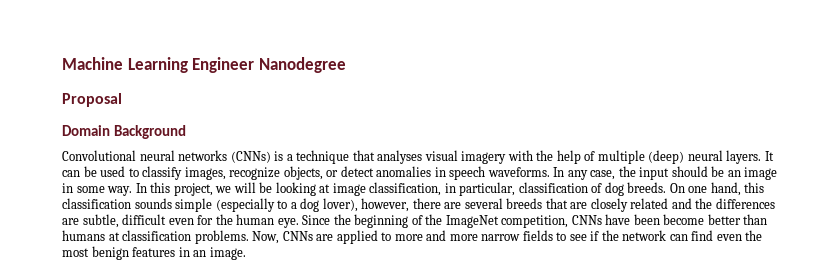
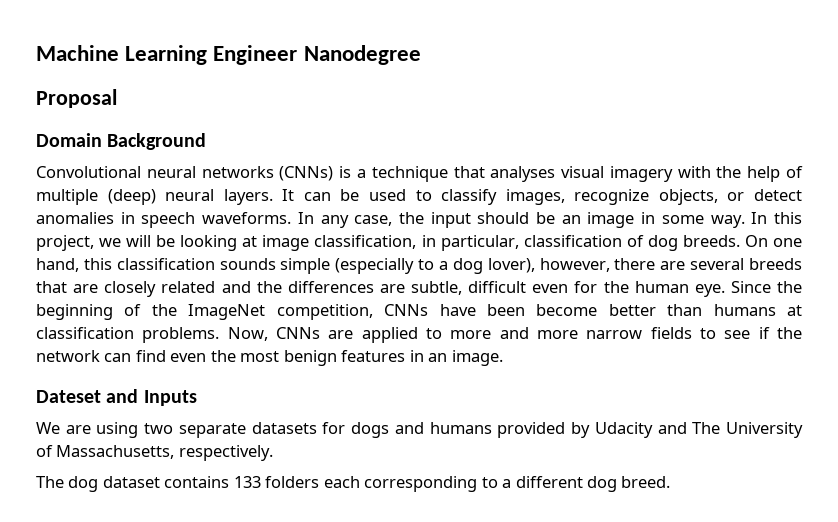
(246, 253) none -> [36,389,197,406] [36,422,804,438] [36,445,273,461] [36,476,671,492] // Dateset and Inputs // We are using two separate datasets for dogs and humans provided by Udacity and The University of Massachusetts, respectively. // The dog dataset contains 133 folders each corresponding to a different dog breed.

